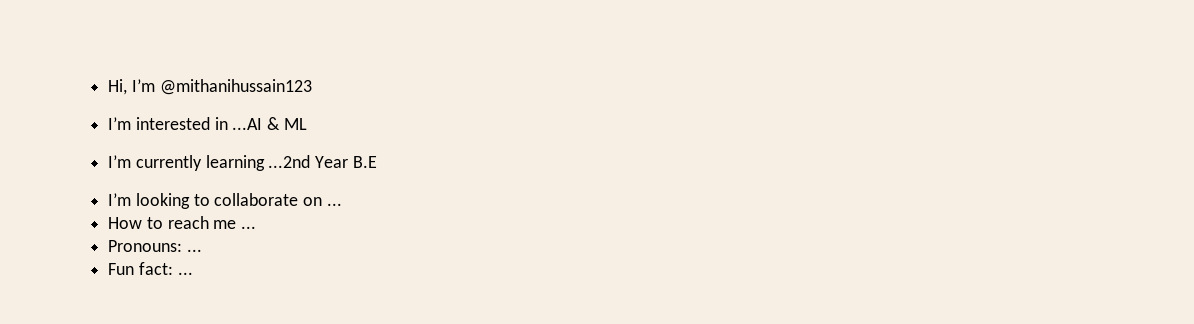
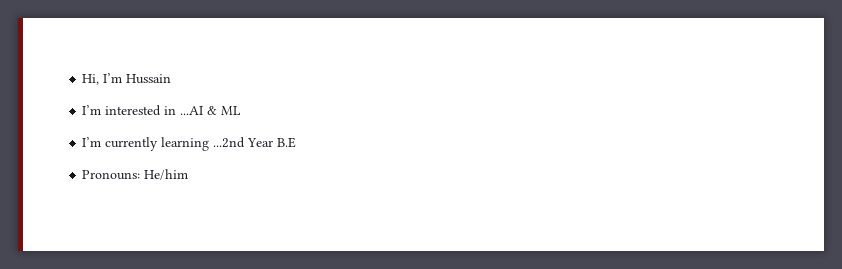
[159,79,312,95] @mithanihussain123 -> [126,74,172,84] Hussain
[108,193,342,209] [108,216,257,229] [108,240,202,252] [108,262,193,275] I’m looking to collaborate on ... // How to reach me ... // Pronouns: ... // Fun fact: ... -> [82,169,189,180] Pronouns: He/him

